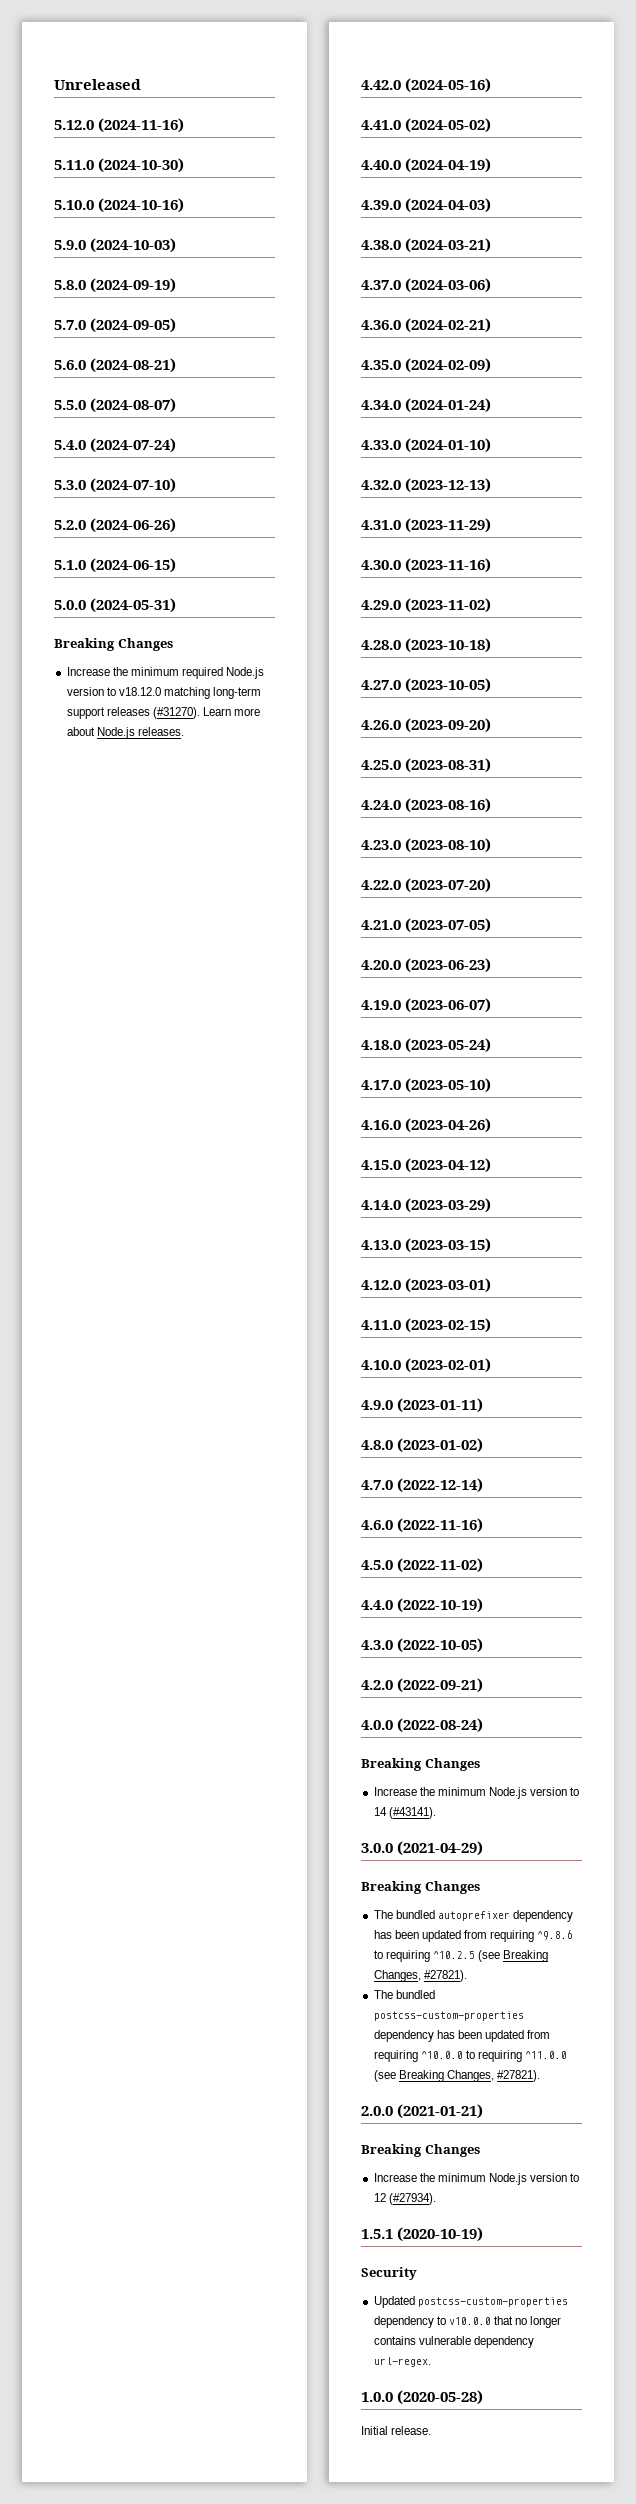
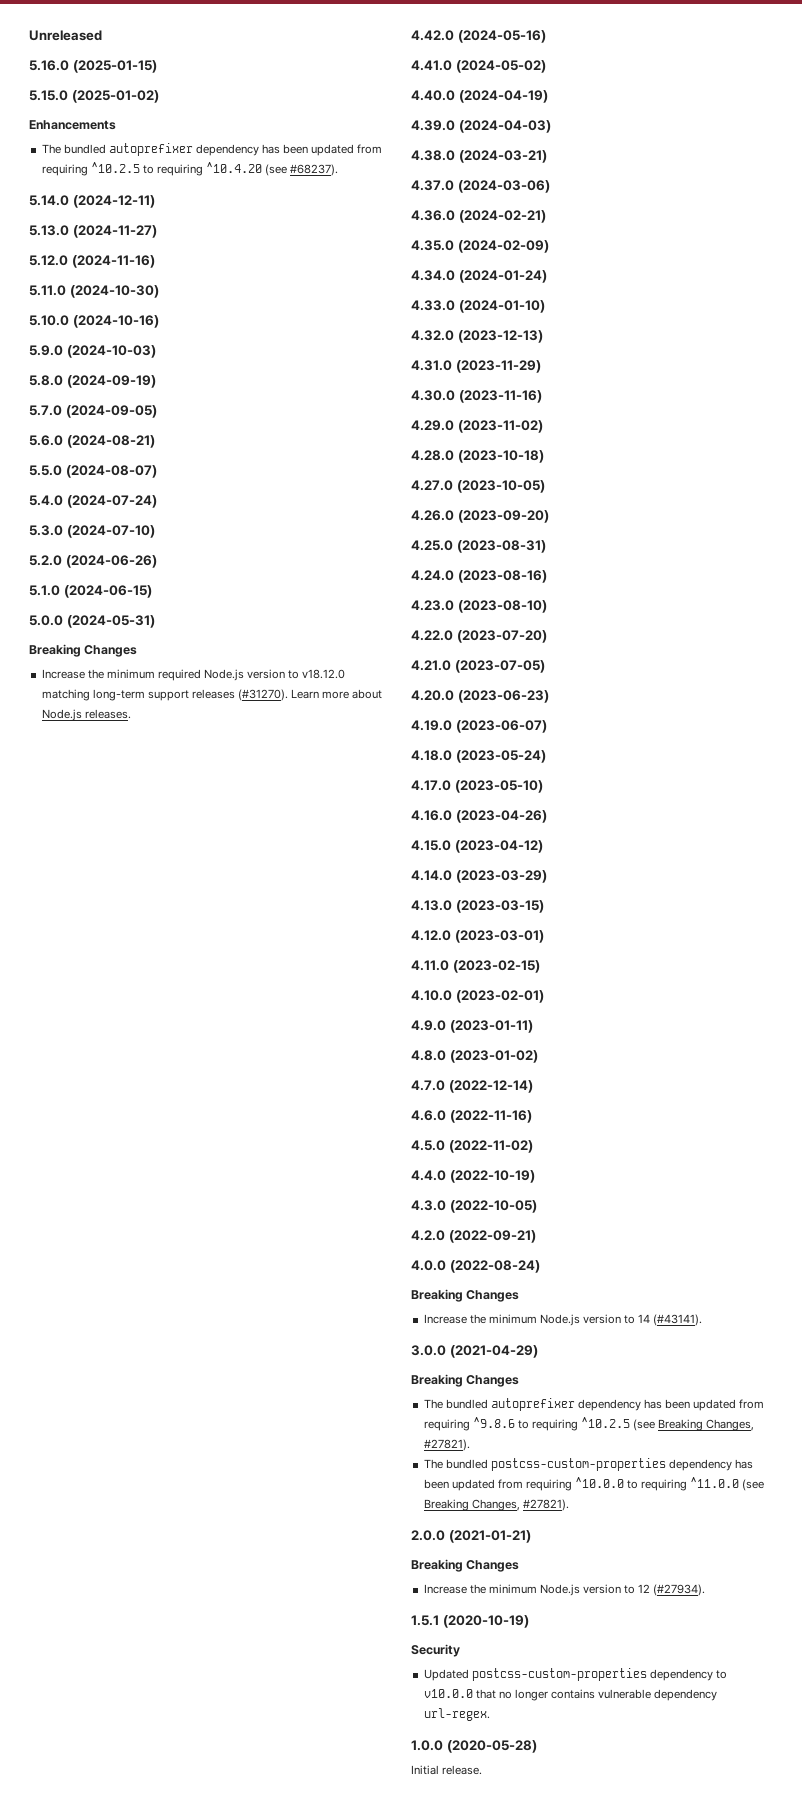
(141, 84) none -> [29,60,157,73] [29,90,159,103] [29,120,116,130] [41,143,383,156] [41,162,339,176] [29,195,155,208] [29,225,157,238] // 5.16.0 (2025-01-15) // 5.15.0 (2025-01-02) // Enhancements // The bundled autoprefixer dependency has been updated from requiring ^10.2.5 to requiring ^10.4.20 (see #68237). // 5.14.0 (2024-12-11) // 5.13.0 (2024-11-27)

